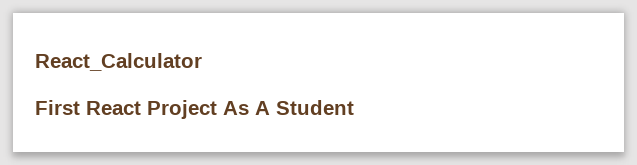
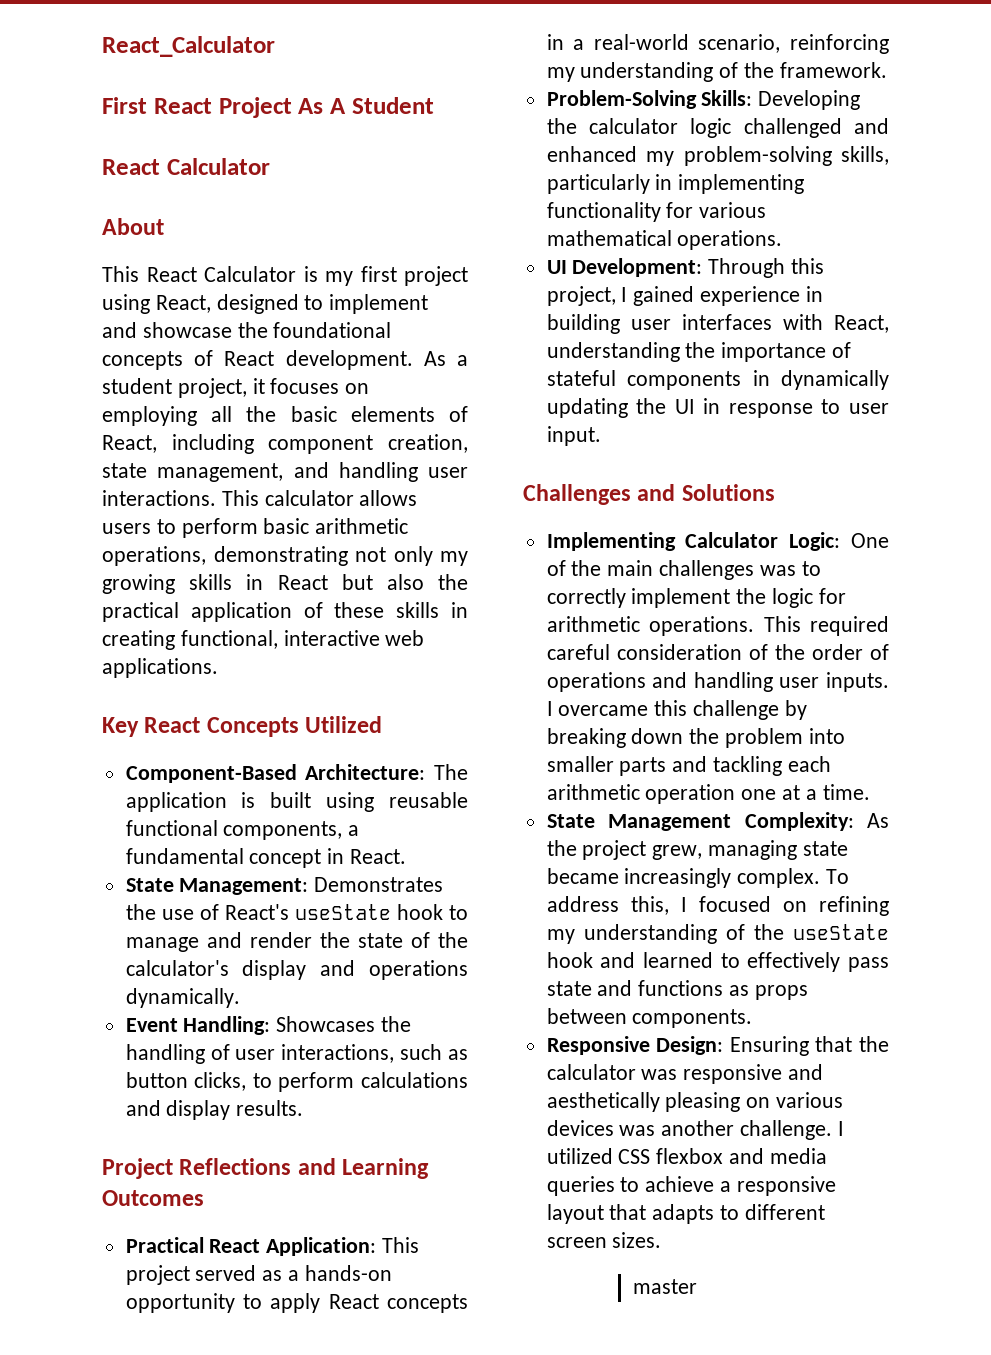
(354, 107) none -> [102,158,270,175] [102,218,164,235] [102,266,468,286] [102,294,429,314] [102,322,392,338] [102,350,468,370] [102,378,370,398] [102,406,469,426] [102,434,468,454] [102,462,468,482] [102,490,418,506] [102,518,409,538] [102,546,468,566] [102,574,469,594] [102,602,469,622] [102,630,425,650] [102,658,218,678] [102,716,383,737] [125,764,469,783] [125,792,468,812] [125,820,360,840] [125,848,407,868] [125,877,444,895] [125,904,468,920] [125,932,468,952] [125,960,468,980] [125,988,240,1008] [125,1016,412,1035] [125,1044,468,1064] [125,1072,468,1092] [125,1100,304,1120] [102,1158,430,1179] [102,1190,204,1206] [125,1237,420,1256] [125,1265,392,1285] [125,1293,468,1313] [546,34,889,54] [546,62,887,82] [546,90,861,110] [546,118,889,138] [546,146,889,166] [546,174,805,194] [546,202,767,222] [546,230,783,250] [546,258,825,278] [546,286,823,306] [546,314,889,334] [546,342,852,362] [546,370,889,390] [546,398,889,418] [546,426,601,446] [523,484,775,505] [546,532,889,551] [546,560,821,580] [546,588,846,608] [546,616,889,636] [546,644,889,660] [546,672,889,692] [546,700,807,720] [546,728,845,748] [546,756,831,776] [546,784,870,804] [546,812,889,831] [546,840,848,860] [546,868,850,888] [546,896,889,916] [546,924,889,944] [546,952,889,972] [546,980,808,1000] [546,1008,753,1028] [546,1036,889,1056] [546,1064,824,1084] [546,1092,844,1112] [546,1120,844,1140] [546,1148,827,1164] [546,1176,836,1196] [546,1204,825,1224] [546,1232,662,1248] [632,1279,697,1294] // React Calculator // About // This React Calculator is my first project using React, designed to implement and showcase the foundational concepts of React development. As a student project, it focuses on employing all the basic elements of React, including component creation, state management, and handling user interactions. This calculator allows users to perform basic arithmetic operations, demonstrating not only my growing skills in React but also the practical application of these skills in creating functional, interactive web applications. // Key React Concepts Utilized // Component-Based Architecture: The application is built using reusable functional components, a fundamental concept in React. // State Management: Demonstrates the use of React's useState hook to manage and render the state of the calculator's display and operations dynamically. // Event Handling: Showcases the handling of user interactions, such as button clicks, to perform calculations and display results. // Project Reflections and Learning Outcomes // Practical React Application: This project served as a hands-on opportunity to apply React concepts in a real-world scenario, reinforcing my understanding of the framework. // Problem-Solving Skills: Developing the calculator logic challenged and enhanced my problem-solving skills, particularly in implementing functionality for various mathematical operations. // UI Development: Through this project, I gained experience in building user interfaces with React, understanding the importance of stateful components in dynamically updating the UI in response to user input. // Challenges and Solutions // Implementing Calculator Logic: One of the main challenges was to correctly implement the logic for arithmetic operations. This required careful consideration of the order of operations and handling user inputs. I overcame this challenge by breaking down the problem into smaller parts and tackling each arithmetic operation one at a time. // State Management Complexity: As the project grew, managing state became increasingly complex. To address this, I focused on refining my understanding of the useState hook and learned to effectively pass state and functions as props between components. // Responsive Design: Ensuring that the calculator was responsive and aesthetically pleasing on various devices was another challenge. I utilized CSS flexbox and media queries to achieve a responsive layout that adapts to different screen sizes. // master

